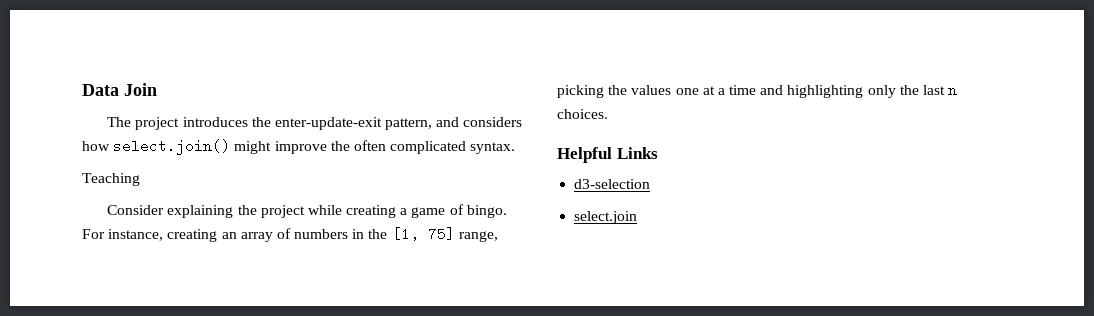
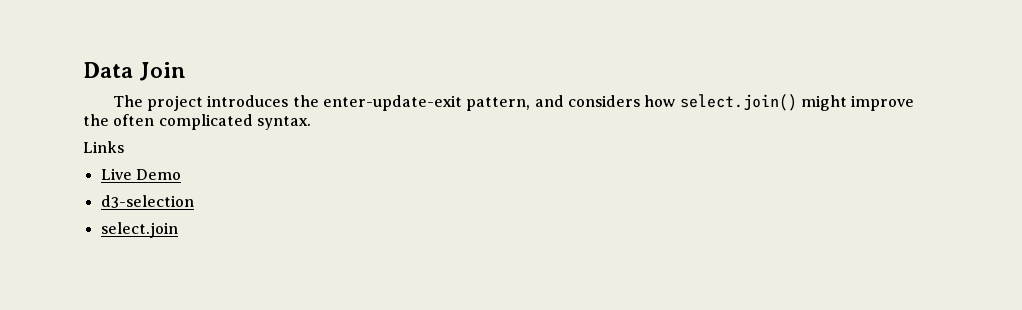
[82,173,140,186] [107,204,507,218] [82,227,498,242] [557,85,958,98] [557,109,608,119] [557,147,658,163] Teaching // Consider explaining the project while creating a game of bingo. For instance, creating an array of numbers in the [1, 75] range, picking the values one at a time and highlighting only the last n choices. // Helpful Links -> [83,141,124,153] [100,168,181,180] Links // Live Demo

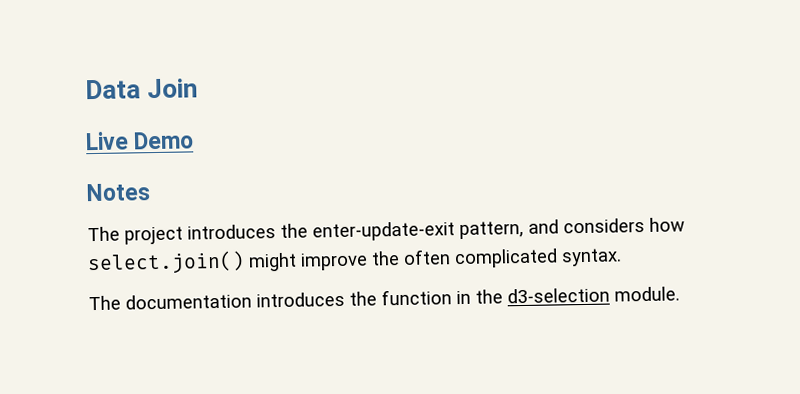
(187, 71) none -> [85,131,195,151] [86,183,151,202] // Live Demo // Notes
[83,141,124,153] [100,168,181,180] Links // Live Demo // -> [88,289,503,311] The documentation introduces the function in the
[100,222,178,238] // select.join -> [614,286,680,302] module.

